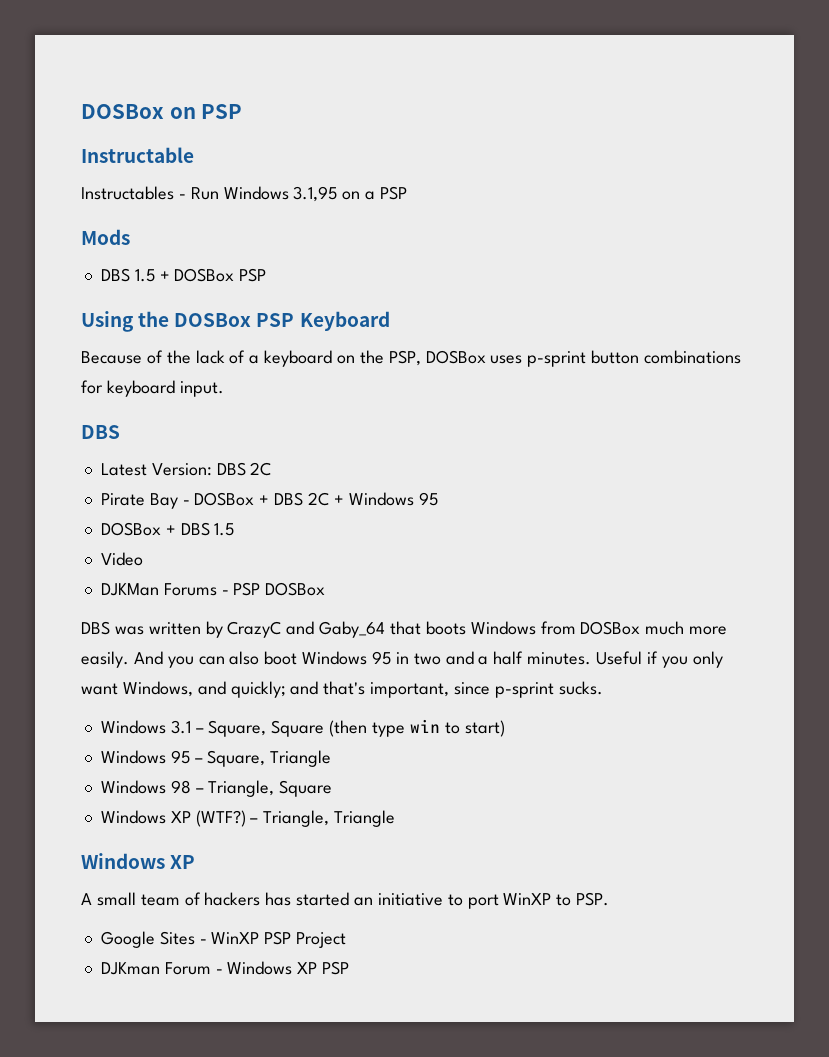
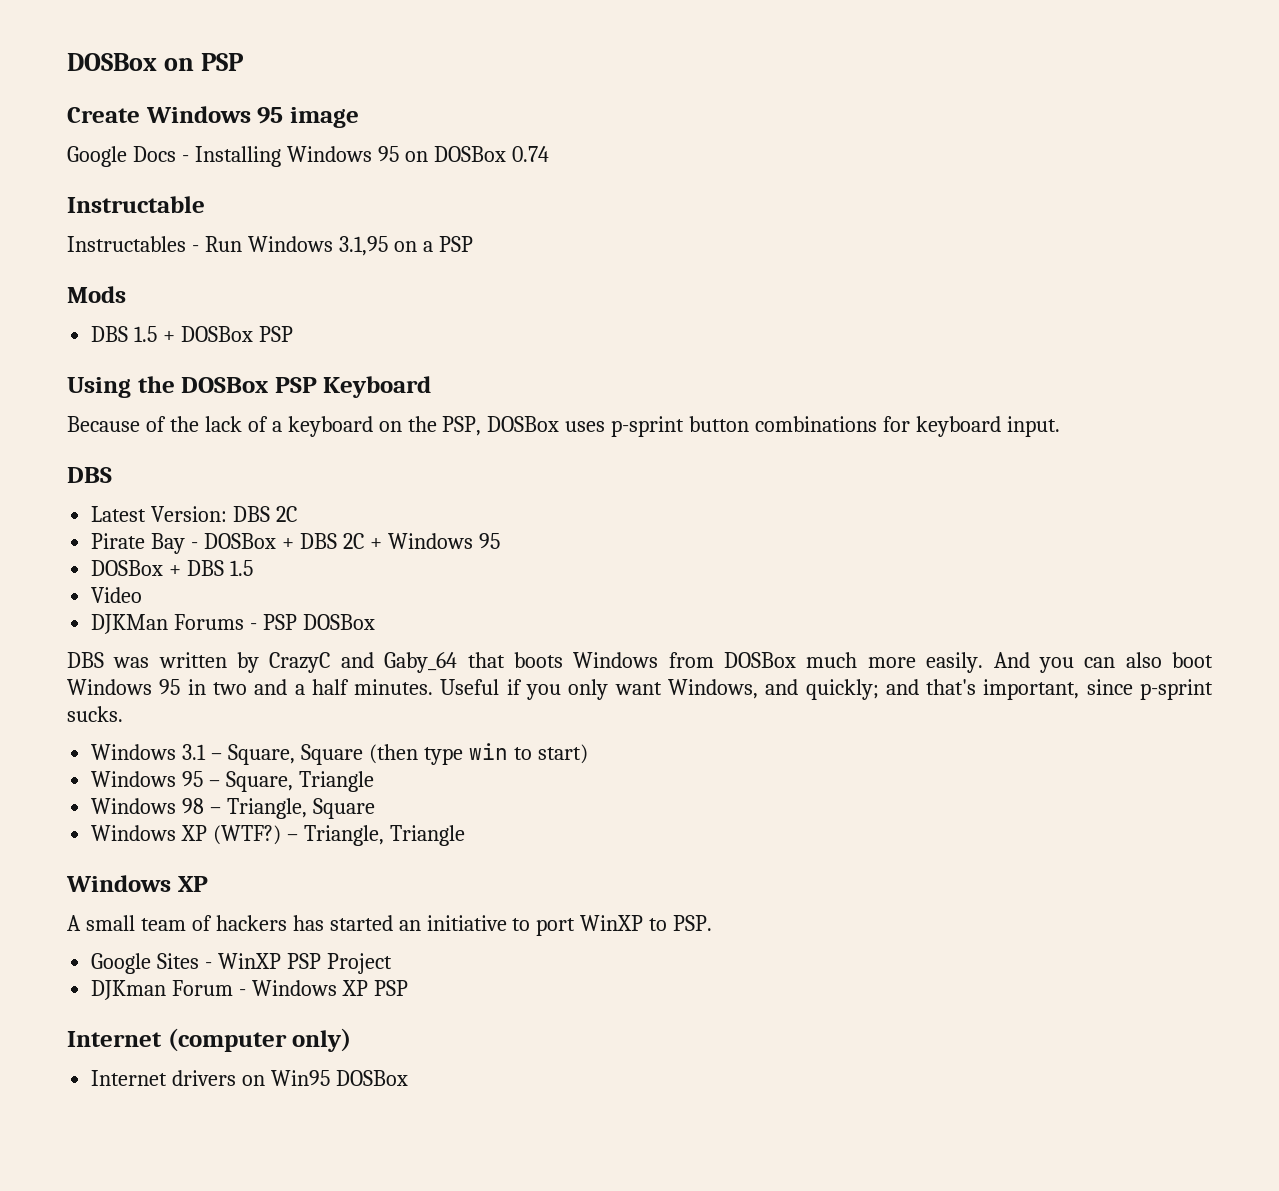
(243, 111) none -> [67,106,359,128] [67,146,549,167] // Create Windows 95 image // Google Docs - Installing Windows 95 on DOSBox 0.74
(350, 968) none -> [67,1028,352,1052] [91,1070,408,1086] // Internet (computer only) // Internet drivers on Win95 DOSBox

